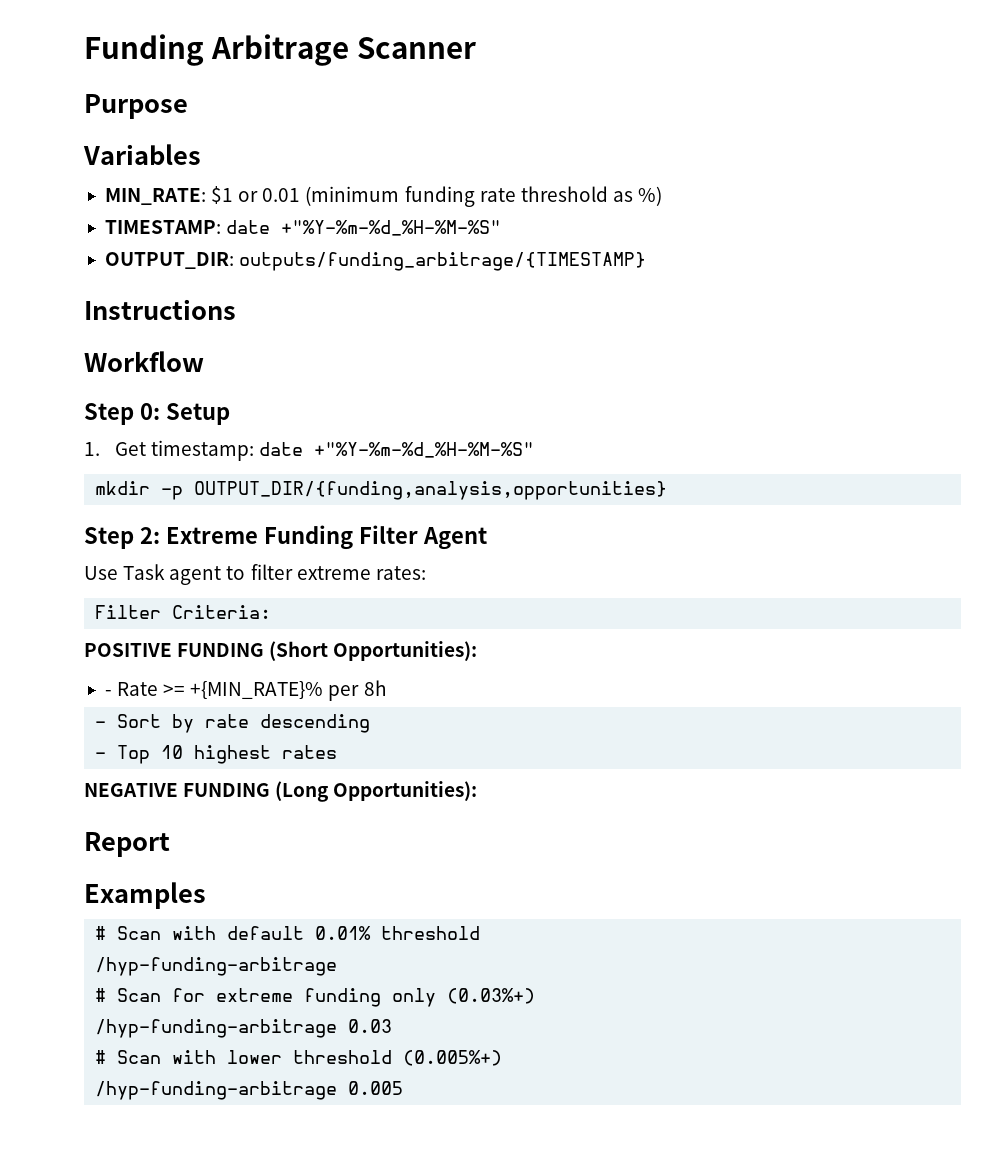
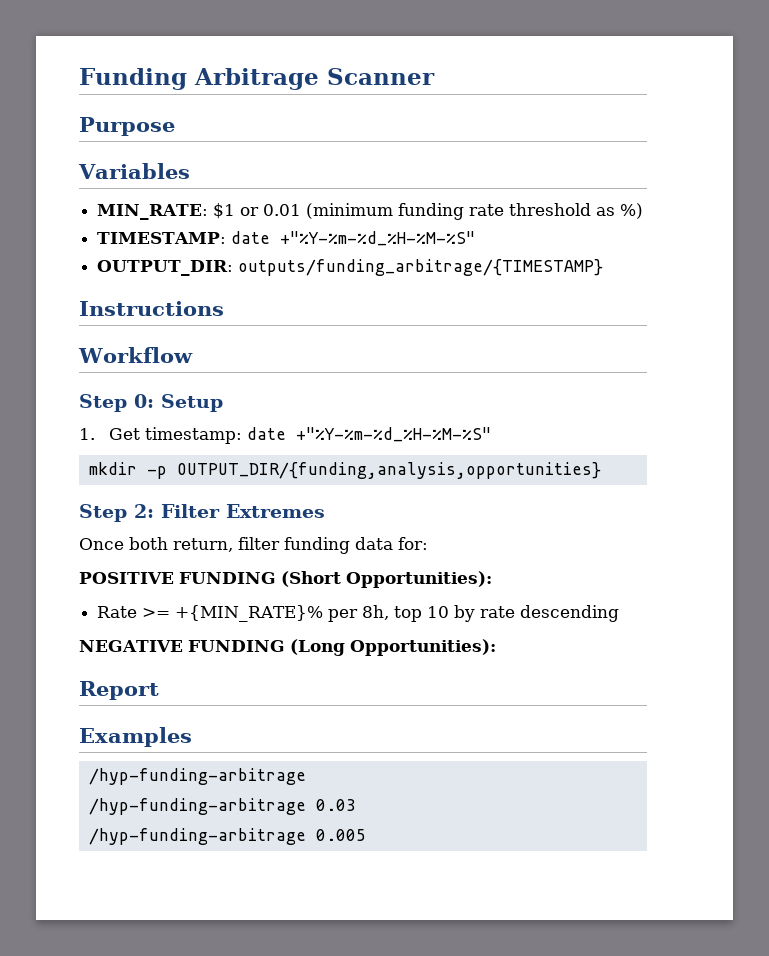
[165,525,487,550] [84,564,426,585] [95,605,272,619] Extreme Funding Filter Agent // Use Task agent to filter extreme rates: // Filter Criteria: -> [161,504,325,518] [79,537,428,554] Filter Extremes // Once both return, filter funding data for:
[104,690,112,696] - -> (492, 579) none
[363,680,387,696] [95,714,162,728] 8h // - Sort -> [362,605,450,622] 8h, top 10
[95,745,338,764] // - Top 10 highest rates -> (620, 613) none
[95,926,481,940] [95,957,338,976] [95,988,536,1007] [95,1019,393,1038] [95,1050,503,1066] # Scan with default 0.01% threshold // /hyp-funding-arbitrage // # Scan for extreme funding only (0.03%+) // /hyp-funding-arbitrage 0.03 // # Scan with lower threshold (0.005%+) -> [88,768,306,785] [88,798,356,815] /hyp-funding-arbitrage // /hyp-funding-arbitrage 0.03

